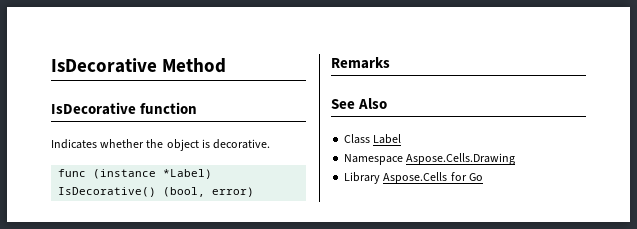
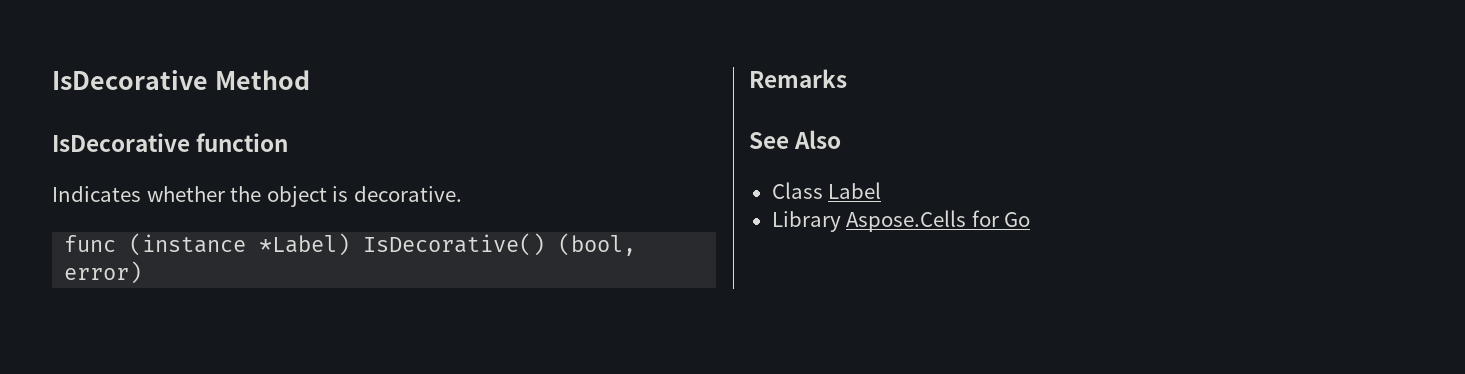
[344,153,516,165] // Namespace Aspose.Cells.Drawing -> (882, 190) none

